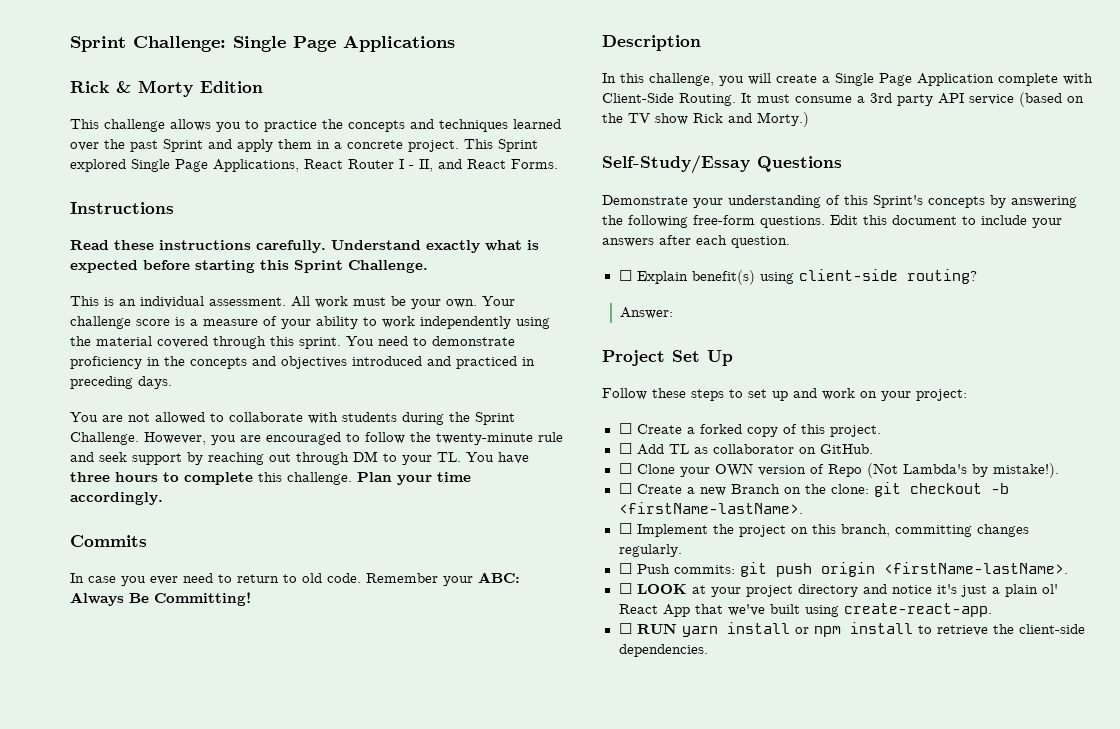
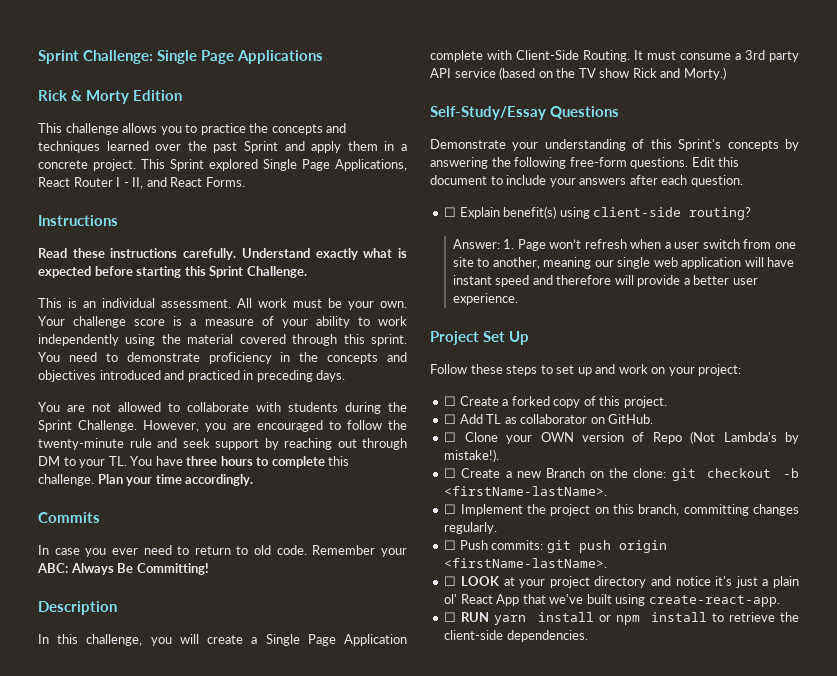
(674, 313) none -> [503,239,796,251] [452,257,795,269] [452,275,758,287] [452,293,518,305] 1. Page won’t refresh when a user switch from one site to another, meaning our single web application will have instant speed and therefore will provide a better user experience.

